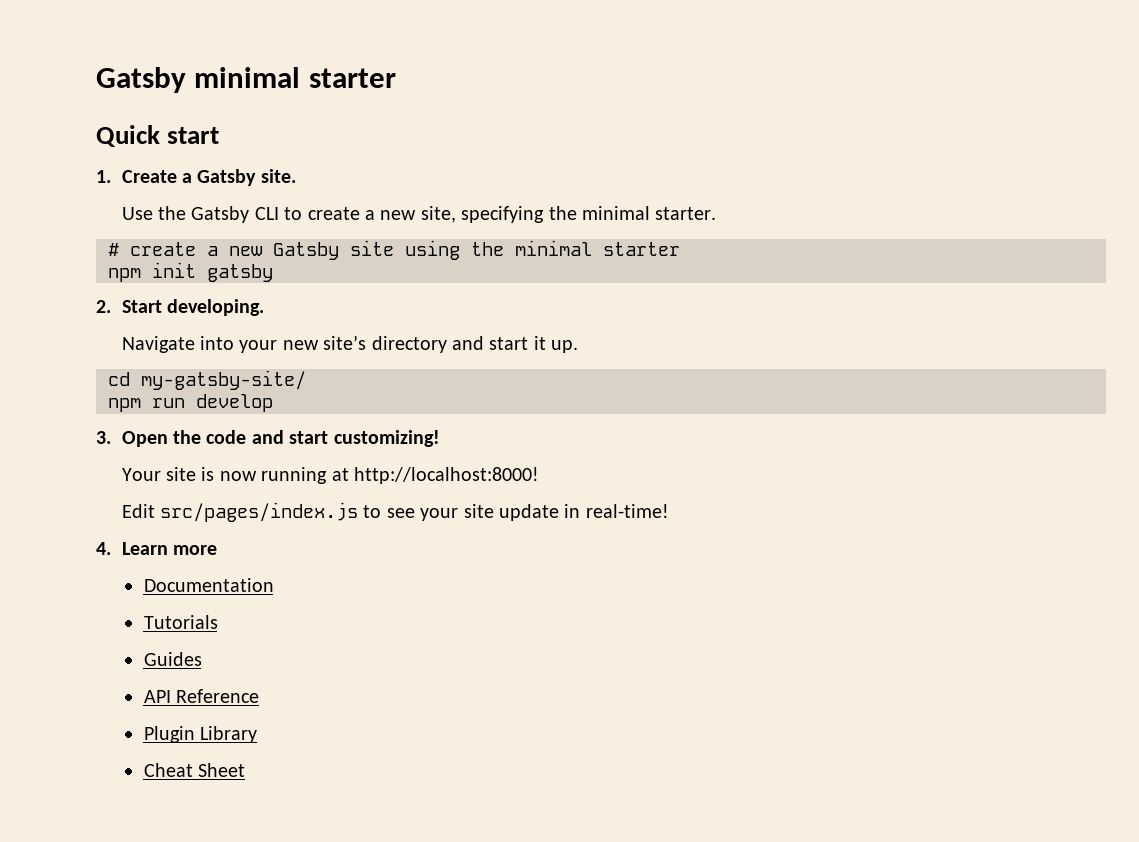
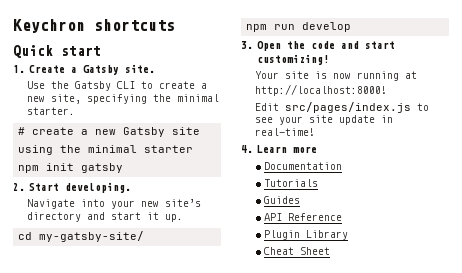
[96,67,396,93] Gatsby minimal starter -> [13,19,175,33] Keychron shortcuts

